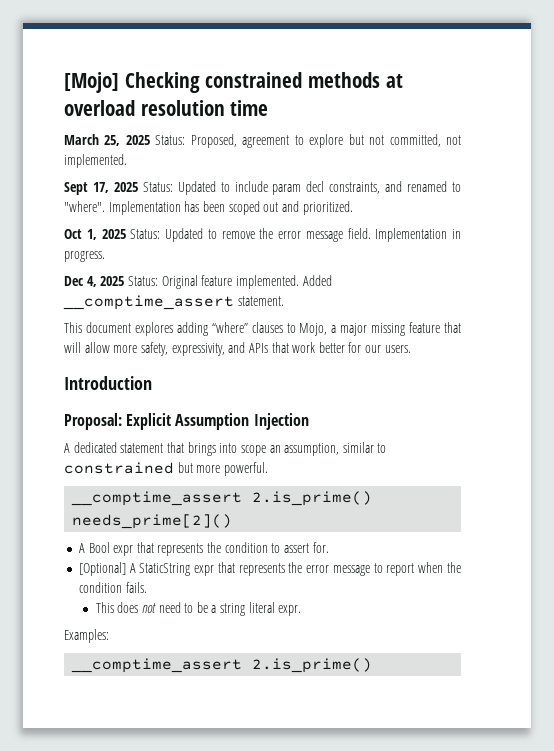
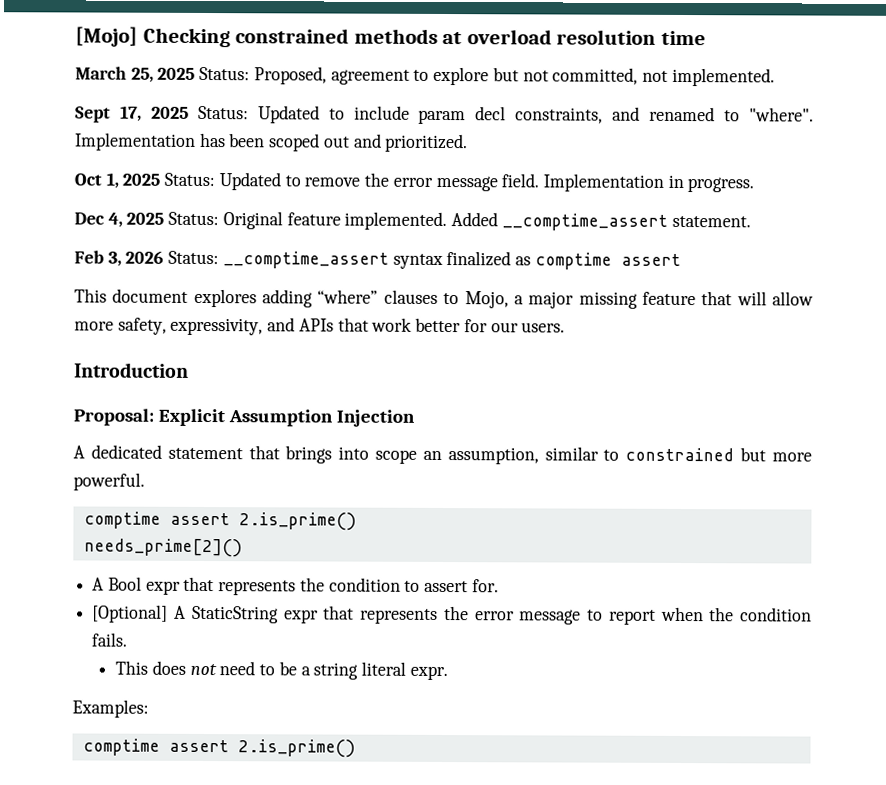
(284, 301) none -> [74,250,681,270] // Feb 3, 2026 Status: __comptime_assert syntax finalized as comptime assert
[71,491,243,506] __comptime_assert -> [83,511,230,529] comptime assert
[71,658,243,673] __comptime_assert -> [82,738,229,756] comptime assert

